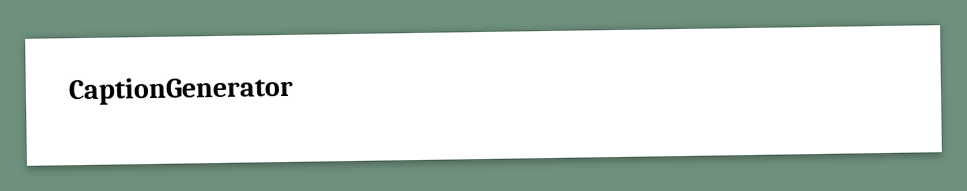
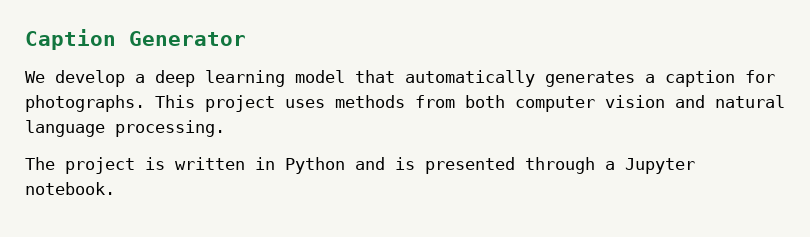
[68,75,294,106] CaptionGenerator -> [25,29,246,50] [25,70,775,87] [25,95,785,112] [25,120,225,137] [25,157,695,174] [25,182,115,195] Caption Generator // We develop a deep learning model that automatically generates a caption for photographs. This project uses methods from both computer vision and natural language processing. // The project is written in Python and is presented through a Jupyter notebook.

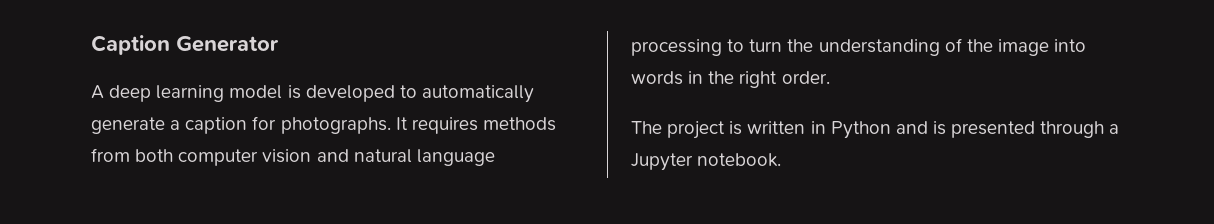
[25,70,635,87] We develop a deep learning model that automatically generates -> [91,85,534,103] [91,117,165,134] A deep learning model is developed to automatically generate
[155,95,325,112] This project uses -> [395,117,478,134] It requires
[115,120,225,137] processing. -> [631,38,1087,56] [631,71,830,88] processing to turn the understanding of the image into words in the right order.

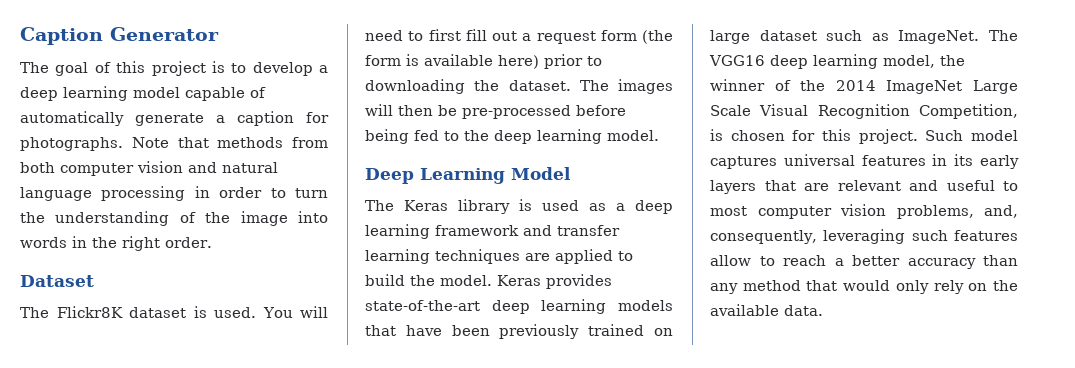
[91,85,417,102] A deep learning model is developed to -> [20,61,328,76] [20,86,266,101] The goal of this project is to develop a deep learning model capable of
[395,117,478,134] It requires -> [131,137,209,148] Note that
(722, 47) none -> [194,186,263,198] in order
[631,121,1120,139] [631,153,782,171] // The project is written in Python and is presented through a Jupyter notebook. -> [20,275,94,287] [20,306,328,318] [365,29,673,44] [365,54,602,69] [365,79,673,94] [365,104,626,119] [365,129,659,144] [365,167,571,184] [365,199,673,214] [365,224,620,239] [365,249,633,264] [365,274,612,289] [365,299,673,314] [365,324,673,339] [710,30,1018,44] [709,54,965,69] [710,79,1018,94] [710,104,1018,119] [710,129,1018,144] [710,154,1019,169] [710,180,1018,194] [710,204,1018,219] [710,229,1018,244] [710,255,1018,269] [710,280,1018,294] [710,304,823,316] // Dataset // The Flickr8K dataset is used. You will need to first fill out a request form (the form is available here) prior to downloading the dataset. The images will then be pre-processed before being fed to the deep learning model. // Deep Learning Model // The Keras library is used as a deep learning framework and transfer learning techniques are applied to build the model. Keras provides state-of-the-art deep learning models that have been previously trained on large dataset such as ImageNet. The VGG16 deep learning model, the winner of the 2014 ImageNet Large Scale Visual Recognition Competition, is chosen for this project. Such model captures universal features in its early layers that are relevant and useful to most computer vision problems, and, consequently, leveraging such features allow to reach a better accuracy than any method that would only rely on the available data.

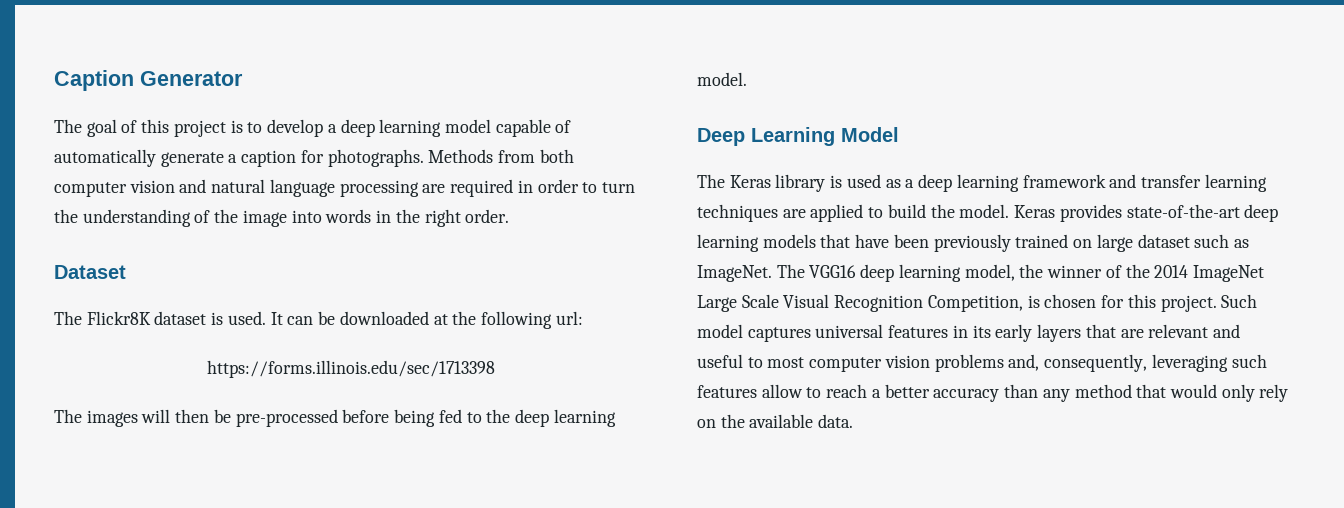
[131,137,284,148] Note that methods -> [428,149,494,163] Methods
(186, 193) none -> [422,179,514,197] are required
[262,306,328,318] [365,29,673,44] [365,54,602,69] [365,79,571,94] You will need to first fill out a request form (the form is available here) prior to downloading the dataset. -> [270,311,583,329] [206,360,495,378] It can be downloaded at the following url: // https://forms.illinois.edu/sec/1713398 //
[896,205,974,219] problems, -> [934,354,1004,372] problems

